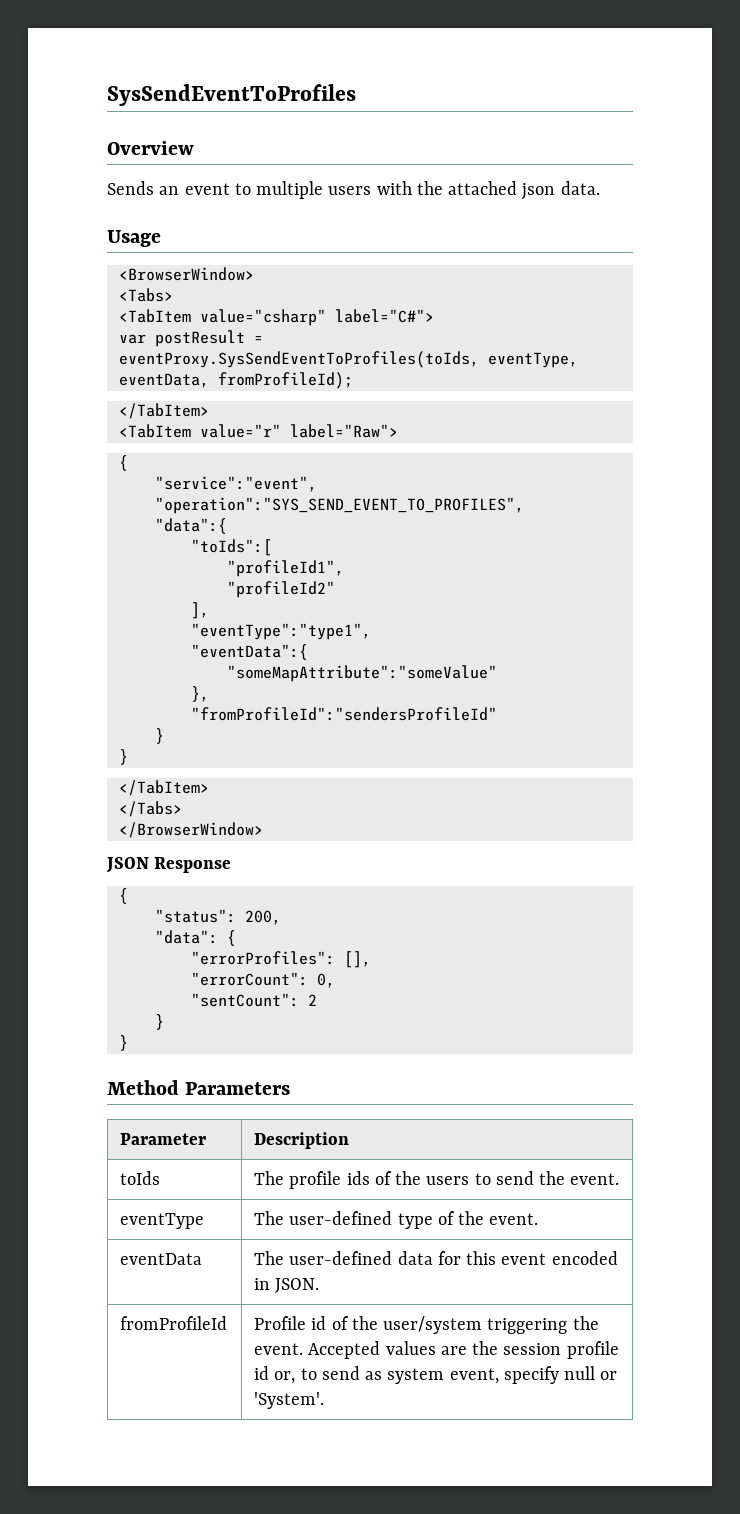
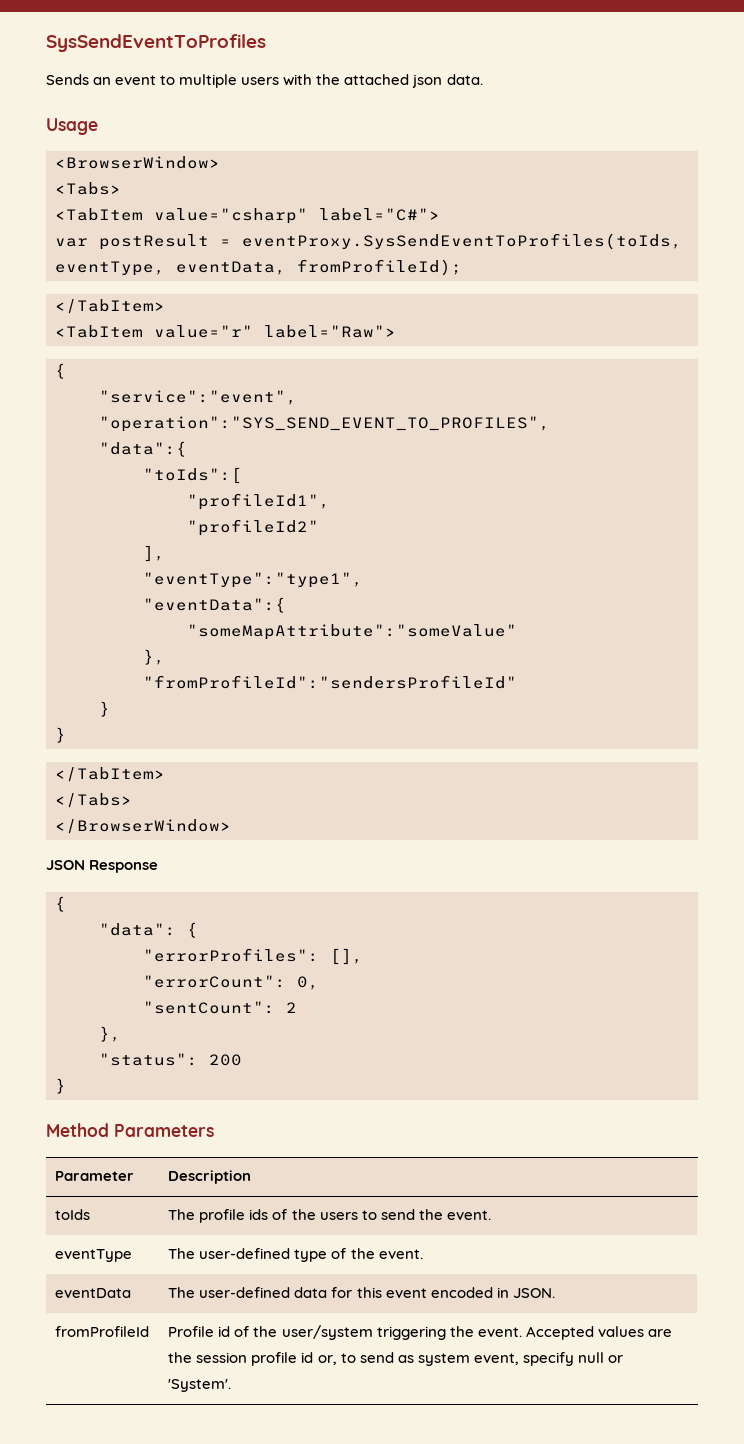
[107,141,194,155] // Overview -> (266, 43) none
[154,909,281,925] // "status": 200, -> (66, 904) none
[154,1014,164,1030] } -> [99,1026,121,1042] [99,1053,242,1066] }, // "status": 200

